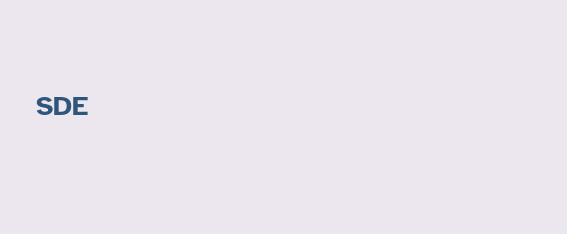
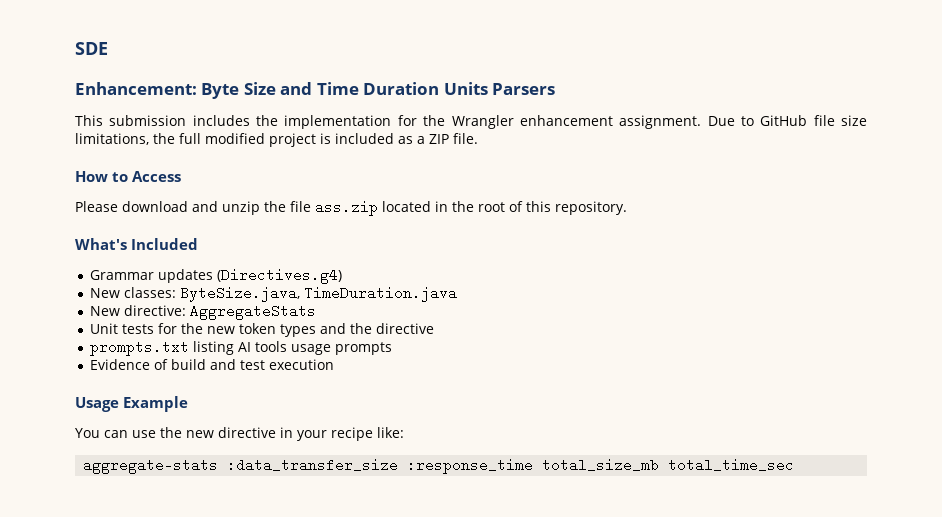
(88, 106) none -> [75,82,556,99] [75,115,868,129] [75,133,478,147] [75,171,182,182] [75,200,627,216] [75,238,199,250] [90,268,343,284] [90,286,458,302] [90,304,317,320] [90,323,435,337] [90,340,393,356] [90,359,335,370] [75,396,189,412] [75,427,404,441] [83,458,795,474] // Enhancement: Byte Size and Time Duration Units Parsers // This submission includes the implementation for the Wrangler enhancement assignment. Due to GitHub file size limitations, the full modified project is included as a ZIP file. // How to Access // Please download and unzip the file ass.zip located in the root of this repository. // What's Included // Grammar updates (Directives.g4) // New classes: ByteSize.java, TimeDuration.java // New directive: AggregateStats // Unit tests for the new token types and the directive // prompts.txt listing AI tools usage prompts // Evidence of build and test execution // Usage Example // You can use the new directive in your recipe like: // aggregate-stats :data_transfer_size :response_time total_size_mb total_time_sec

